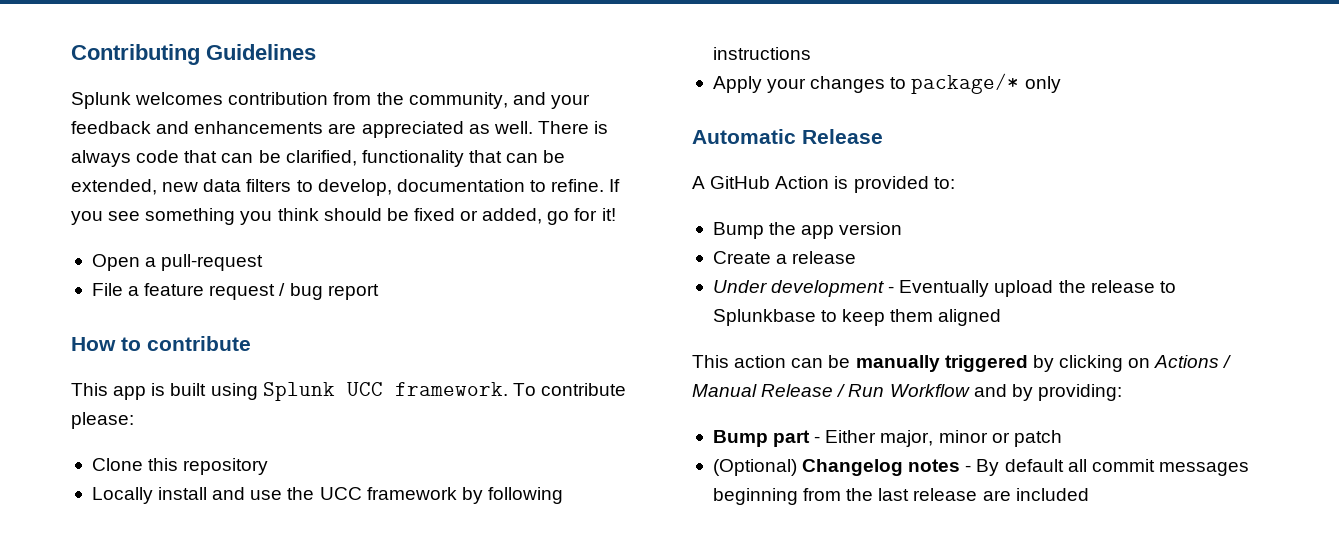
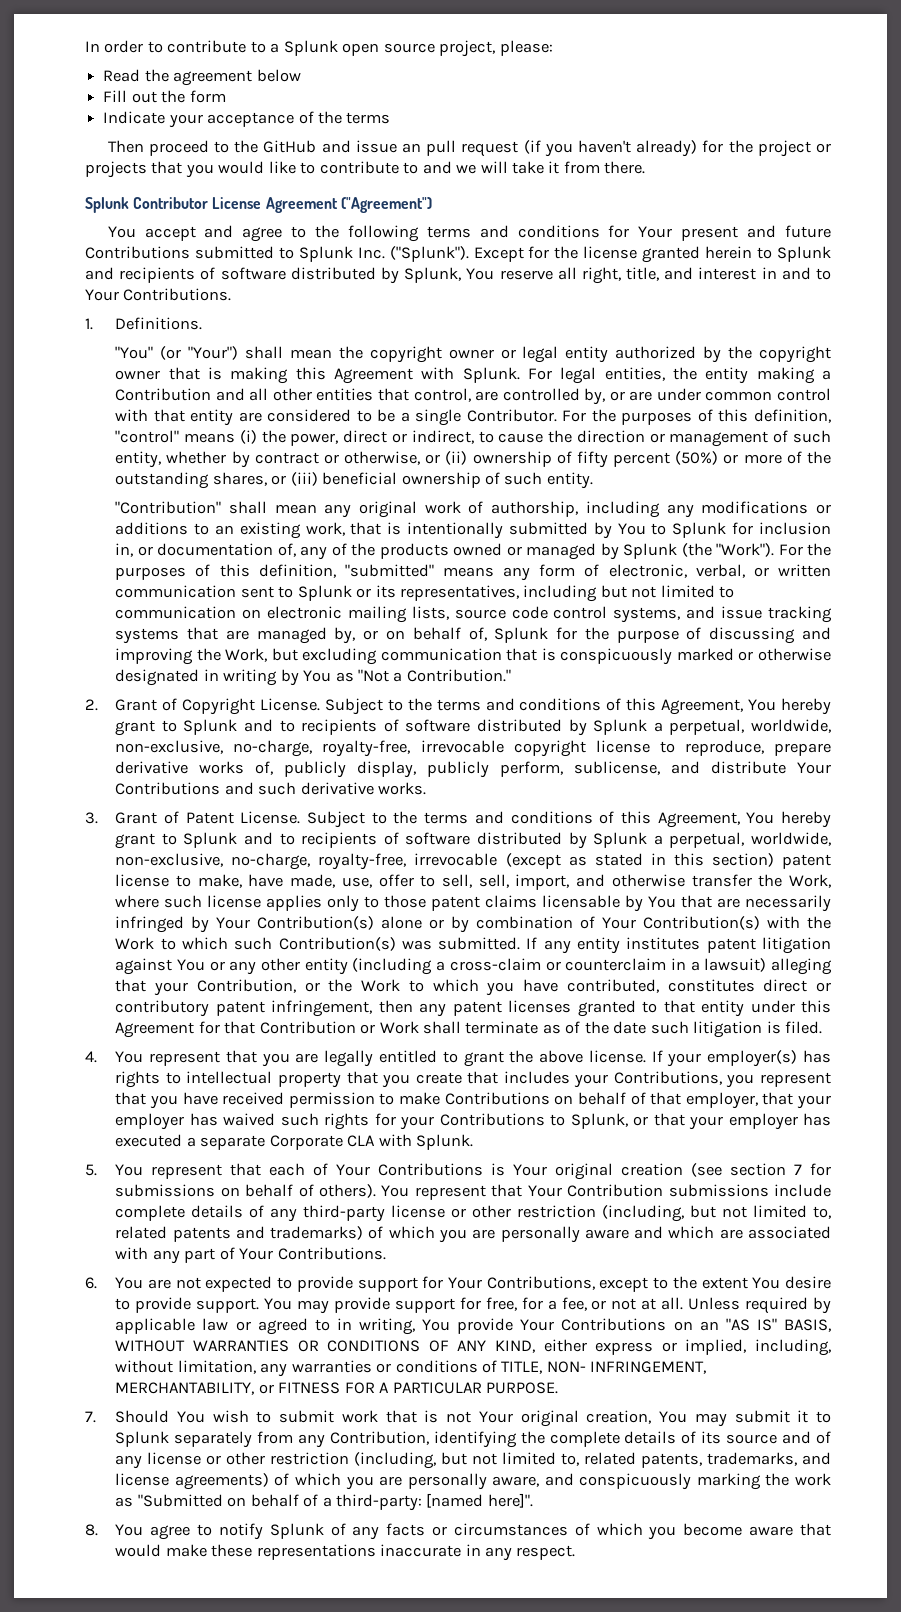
[71,44,316,65] [71,92,590,109] [71,121,609,138] [71,150,566,167] [71,179,621,196] [71,208,616,225] [91,254,264,271] [91,283,379,300] [71,336,251,351] [71,382,626,401] [71,412,134,429] [91,458,269,475] [91,487,563,504] [712,47,811,60] [712,73,1061,94] [692,129,883,144] [692,176,955,193] [712,222,903,239] [712,251,857,264] [712,280,1176,297] [712,309,1002,326] [692,355,1232,372] [692,384,1122,401] [712,430,1062,447] [712,459,1249,476] [712,488,1089,505] Contributing Guidelines // Splunk welcomes contribution from the community, and your feedback and enhancements are appreciated as well. There is always code that can be clarified, functionality that can be extended, new data filters to develop, documentation to refine. If you see something you think should be fixed or added, go for it! // Open a pull-request // File a feature request / bug report // How to contribute // This app is built using Splunk UCC framework. To contribute please: // Clone this repository // Locally install and use the UCC framework by following instructions // Apply your changes to package/* only // Automatic Release // A GitHub Action is provided to: // Bump the app version // Create a release // Under development - Eventually upload the release to Splunkbase to keep them aligned // This action can be manually triggered by clicking on Actions / Manual Release / Run Workflow and by providing: // Bump part - Either major, minor or patch // (Optional) Changelog notes - By default all commit messages beginning from the last release are included -> [85,40,553,57] [103,69,301,86] [103,90,226,103] [103,111,391,128] [107,140,832,157] [85,161,646,178] [85,197,432,213] [107,225,832,242] [85,246,831,263] [85,267,831,284] [85,288,232,301] [85,317,203,330] [115,346,831,363] [115,367,831,384] [115,388,832,405] [115,409,832,426] [115,430,832,447] [115,451,832,468] [115,472,593,489] [115,501,831,518] [115,522,831,539] [115,543,832,560] [115,564,831,581] [115,585,735,602] [115,606,833,623] [115,627,832,644] [115,648,832,665] [115,669,511,686] [85,698,831,715] [115,719,831,736] [115,740,832,757] [115,761,832,778] [115,782,427,795] [85,811,832,828] [115,832,831,849] [115,853,832,870] [115,874,831,890] [115,895,831,912] [115,916,831,933] [115,937,832,954] [115,958,833,975] [115,979,831,996] [115,1000,831,1017] [115,1021,823,1038] [85,1050,832,1067] [115,1071,832,1088] [115,1092,832,1109] [115,1113,831,1130] [115,1134,474,1150] [85,1163,831,1180] [115,1184,832,1200] [115,1205,832,1222] [115,1226,831,1243] [115,1247,386,1264] [85,1276,831,1292] [115,1297,831,1314] [115,1318,831,1335] [115,1339,831,1356] [115,1360,707,1377] [115,1382,559,1395] [85,1410,832,1427] [115,1431,831,1448] [115,1452,832,1469] [115,1473,832,1490] [115,1493,533,1511] [85,1523,832,1540] [115,1544,576,1561] In order to contribute to a Splunk open source project, please: // Read the agreement below // Fill out the form // Indicate your acceptance of the terms // Then proceed to the GitHub and issue an pull request (if you haven't already) for the project or projects that you would like to contribute to and we will take it from there. // Splunk Contributor License Agreement ("Agreement") // You accept and agree to the following terms and conditions for Your present and future Contributions submitted to Splunk Inc. ("Splunk"). Except for the license granted herein to Splunk and recipients of software distributed by Splunk, You reserve all right, title, and interest in and to Your Contributions. // 1. Definitions. // "You" (or "Your") shall mean the copyright owner or legal entity authorized by the copyright owner that is making this Agreement with Splunk. For legal entities, the entity making a Contribution and all other entities that control, are controlled by, or are under common control with that entity are considered to be a single Contributor. For the purposes of this definition, "control" means (i) the power, direct or indirect, to cause the direction or management of such entity, whether by contract or otherwise, or (ii) ownership of fifty percent (50%) or more of the outstanding shares, or (iii) beneficial ownership of such entity. // "Contribution" shall mean any original work of authorship, including any modifications or additions to an existing work, that is intentionally submitted by You to Splunk for inclusion in, or documentation of, any of the products owned or managed by Splunk (the "Work"). For the purposes of this definition, "submitted" means any form of electronic, verbal, or written communication sent to Splunk or its representatives, including but not limited to communication on electronic mailing lists, source code control systems, and issue tracking systems that are managed by, or on behalf of, Splunk for the purpose of discussing and improving the Work, but excluding communication that is conspicuously marked or otherwise designated in writing by You as "Not a Contribution." // 2. Grant of Copyright License. Subject to the terms and conditions of this Agreement, You hereby grant to Splunk and to recipients of software distributed by Splunk a perpetual, worldwide, non-exclusive, no-charge, royalty-free, irrevocable copyright license to reproduce, prepare derivative works of, publicly display, publicly perform, sublicense, and distribute Your Contributions and such derivative works. // 3. Grant of Patent License. Subject to the terms and conditions of this Agreement, You hereby grant to Splunk and to recipients of software distributed by Splunk a perpetual, worldwide, non-exclusive, no-charge, royalty-free, irrevocable (except as stated in this section) patent license to make, have made, use, offer to sell, sell, import, and otherwise transfer the Work, where such license applies only to those patent claims licensable by You that are necessarily infringed by Your Contribution(s) alone or by combination of Your Contribution(s) with the Work to which such Contribution(s) was submitted. If any entity institutes patent litigation against You or any other entity (including a cross-claim or counterclaim in a lawsuit) alleging that your Contribution, or the Work to which you have contributed, constitutes direct or contributory patent infringement, then any patent licenses granted to that entity under this Agreement for that Contribution or Work shall terminate as of the date such litigation is filed. // 4. You represent that you are legally entitled to grant the above license. If your employer(s) has rights to intellectual property that you create that includes your Contributions, you represent that you have received permission to make Contributions on behalf of that employer, that your employer has waived such rights for your Contributions to Splunk, or that your employer has executed a separate Corporate CLA with Splunk. // 5. You represent that each of Your Contributions is Your original creation (see section 7 for submissions on behalf of others). You represent that Your Contribution submissions include complete details of any third-party license or other restriction (including, but not limited to, related patents and trademarks) of which you are personally aware and which are associated with any part of Your Contributions. // 6. You are not expected to provide support for Your Contributions, except to the extent You desire to provide support. You may provide support for free, for a fee, or not at all. Unless required by applicable law or agreed to in writing, You provide Your Contributions on an "AS IS" BASIS, WITHOUT WARRANTIES OR CONDITIONS OF ANY KIND, either express or implied, including, without limitation, any warranties or conditions of TITLE, NON- INFRINGEMENT, MERCHANTABILITY, or FITNESS FOR A PARTICULAR PURPOSE. // 7. Should You wish to submit work that is not Your original creation, You may submit it to Splunk separately from any Contribution, identifying the complete details of its source and of any license or other restriction (including, but not limited to, related patents, trademarks, and license agreements) of which you are personally aware, and conspicuously marking the work as "Submitted on behalf of a third-party: [named here]". // 8. You agree to notify Splunk of any facts or circumstances of which you become aware that would make these representations inaccurate in any respect.

